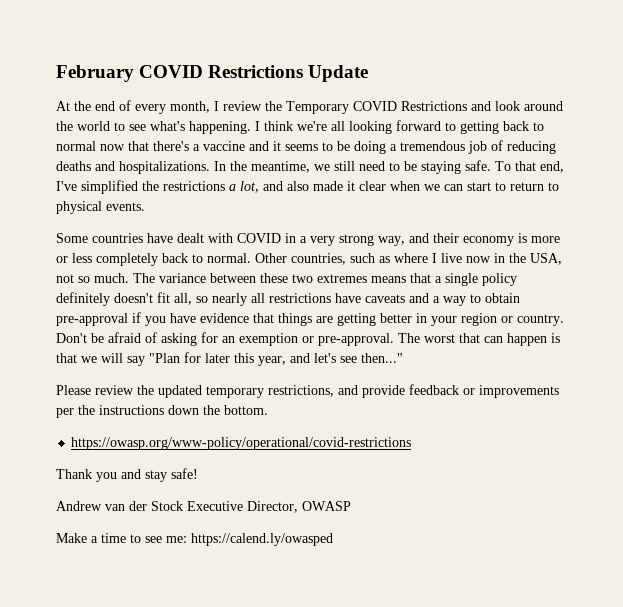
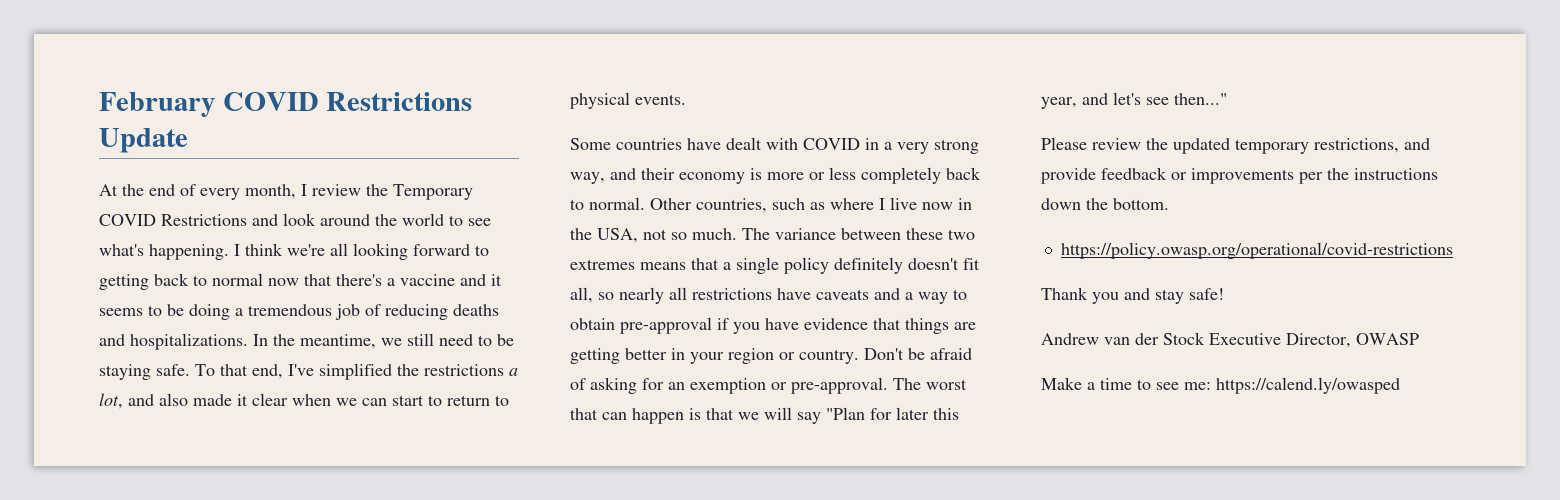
[71,437,412,450] https://owasp.org/www-policy/operational/covid-restrictions -> [1060,242,1453,259] https://policy.owasp.org/operational/covid-restrictions

